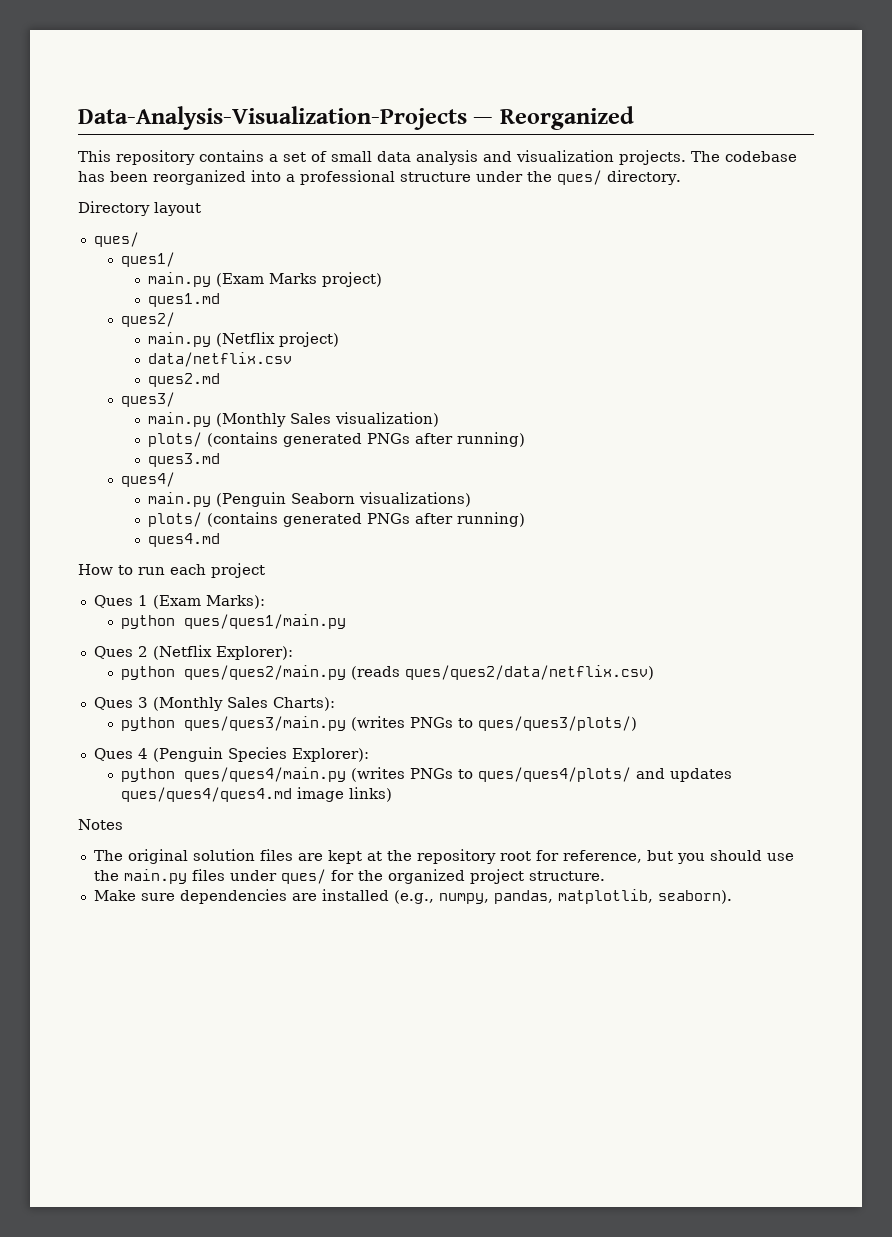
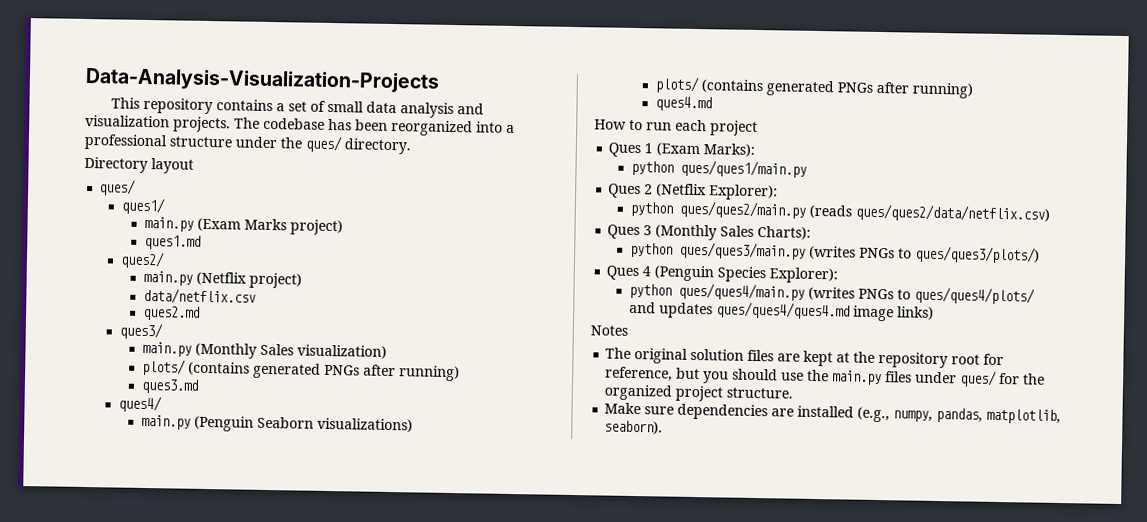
[473,106,634,130] — Reorganized -> (440, 80) none

